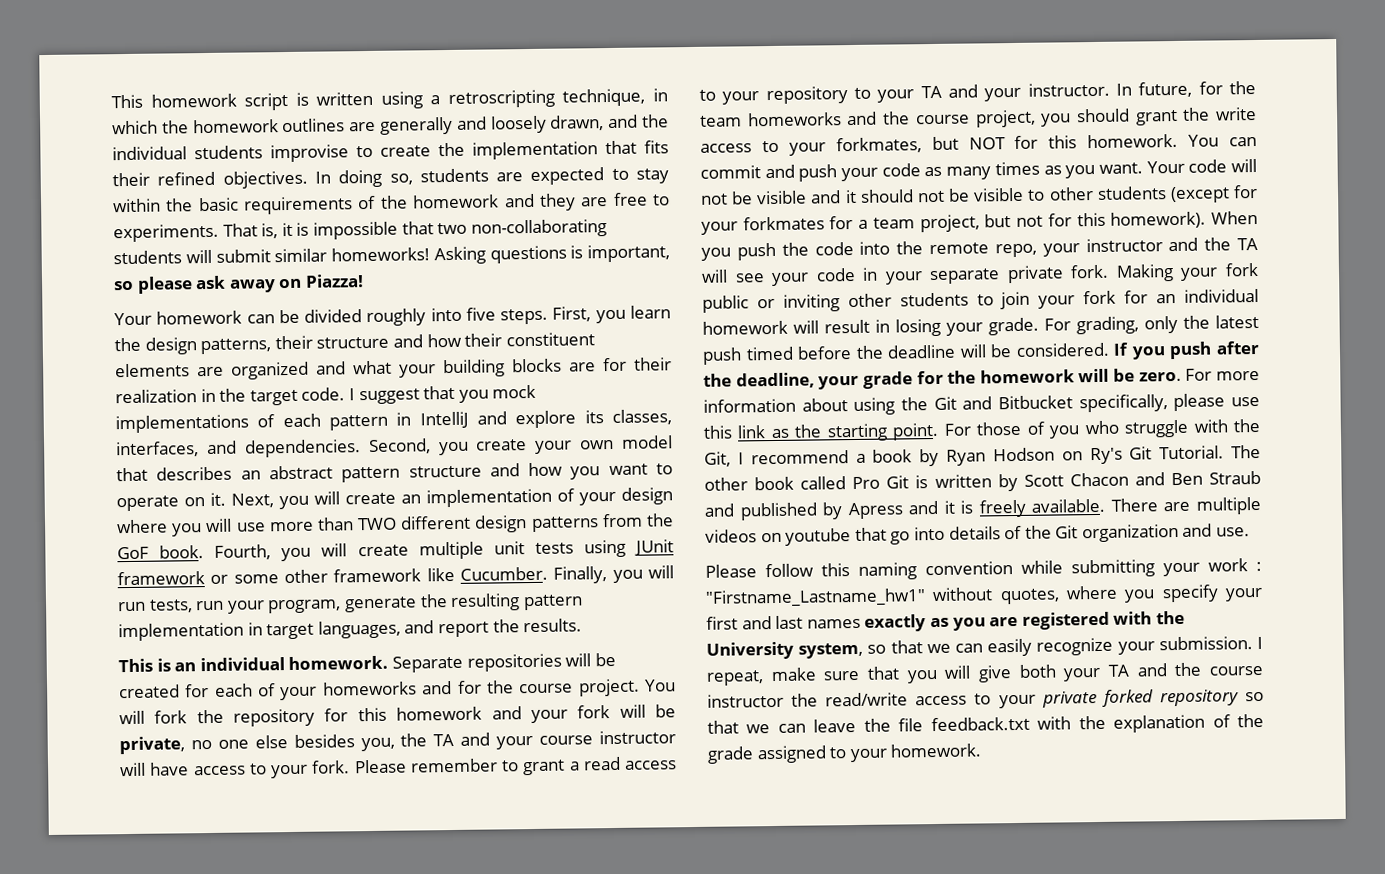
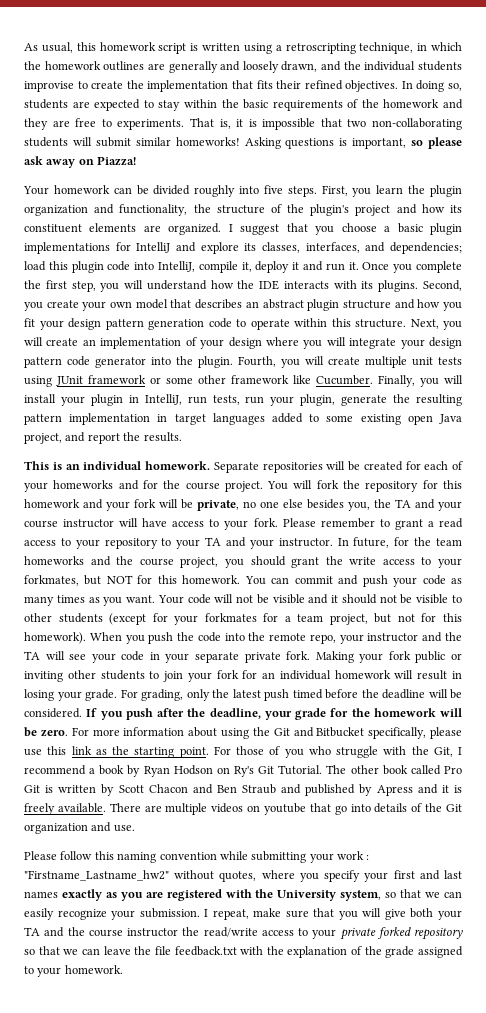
[111,94,143,109] This -> [24,42,96,53] As usual, this
[144,333,503,355] design patterns, their structure and how their -> [430,185,463,197] [24,204,463,216] plugin organization and functionality, the structure of the plugin's project and how its
[231,357,672,380] [115,384,537,406] [115,412,412,434] organized and what your building blocks are for their realization in the target code. I suggest that you mock implementations of each pattern in -> [168,223,462,235] [24,242,131,254] organized. I suggest that you choose a basic plugin implementations for
[244,439,361,458] dependencies. -> [390,242,463,254] [24,261,463,273] [24,280,419,292] dependencies; load this plugin code into IntelliJ, compile it, deploy it and run it. Once you complete the first step, you will understand how the IDE interacts with its plugins.
[341,466,401,483] pattern -> [307,299,340,311] plugin
[608,463,673,476] [116,492,226,512] want to operate on it. -> [24,318,406,330] fit your design pattern generation code to operate within this structure.
[236,513,674,533] [117,545,205,560] use more than TWO different design patterns from the GoF book. -> [349,337,463,349] [24,356,233,368] integrate your design pattern code generator into the plugin.
(674, 572) none -> [24,394,182,406] install your plugin in IntelliJ,
[267,599,342,614] program, -> [300,394,336,406] plugin,
[317,620,401,639] languages, -> [212,413,462,425] [24,433,62,444] languages added to some existing open Java project,
[705,588,926,608] "Firstname_Lastname_hw1" -> [24,870,169,881] "Firstname_Lastname_hw2"

